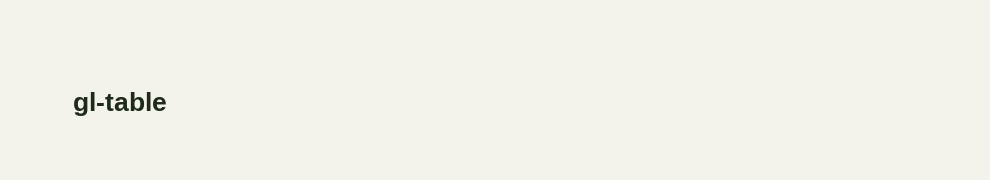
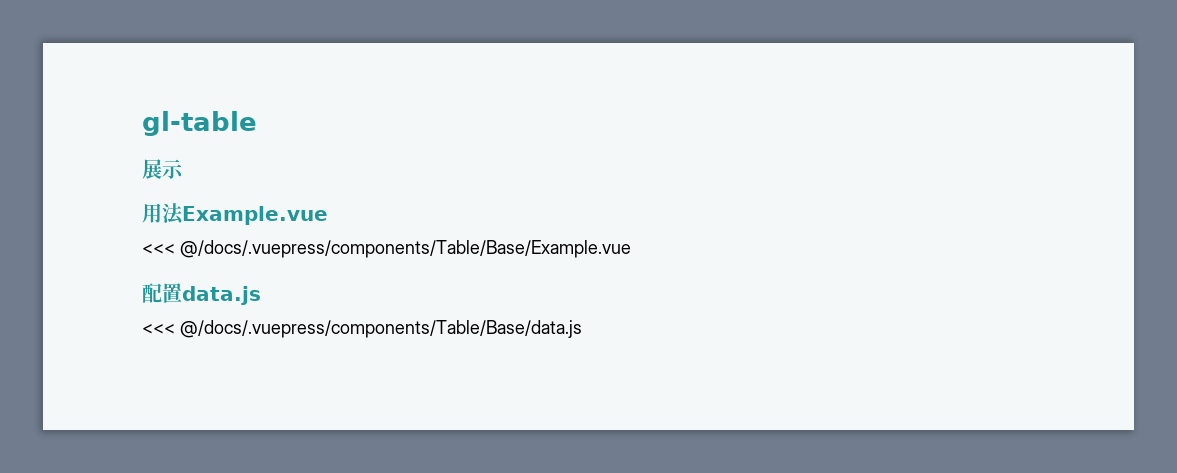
(167, 104) none -> [142,159,184,179] [142,203,328,225] [142,240,631,258] [142,283,261,305] [142,320,582,338] // 展示 // 用法Example.vue // <<< @/docs/.vuepress/components/Table/Base/Example.vue // 配置data.js // <<< @/docs/.vuepress/components/Table/Base/data.js

